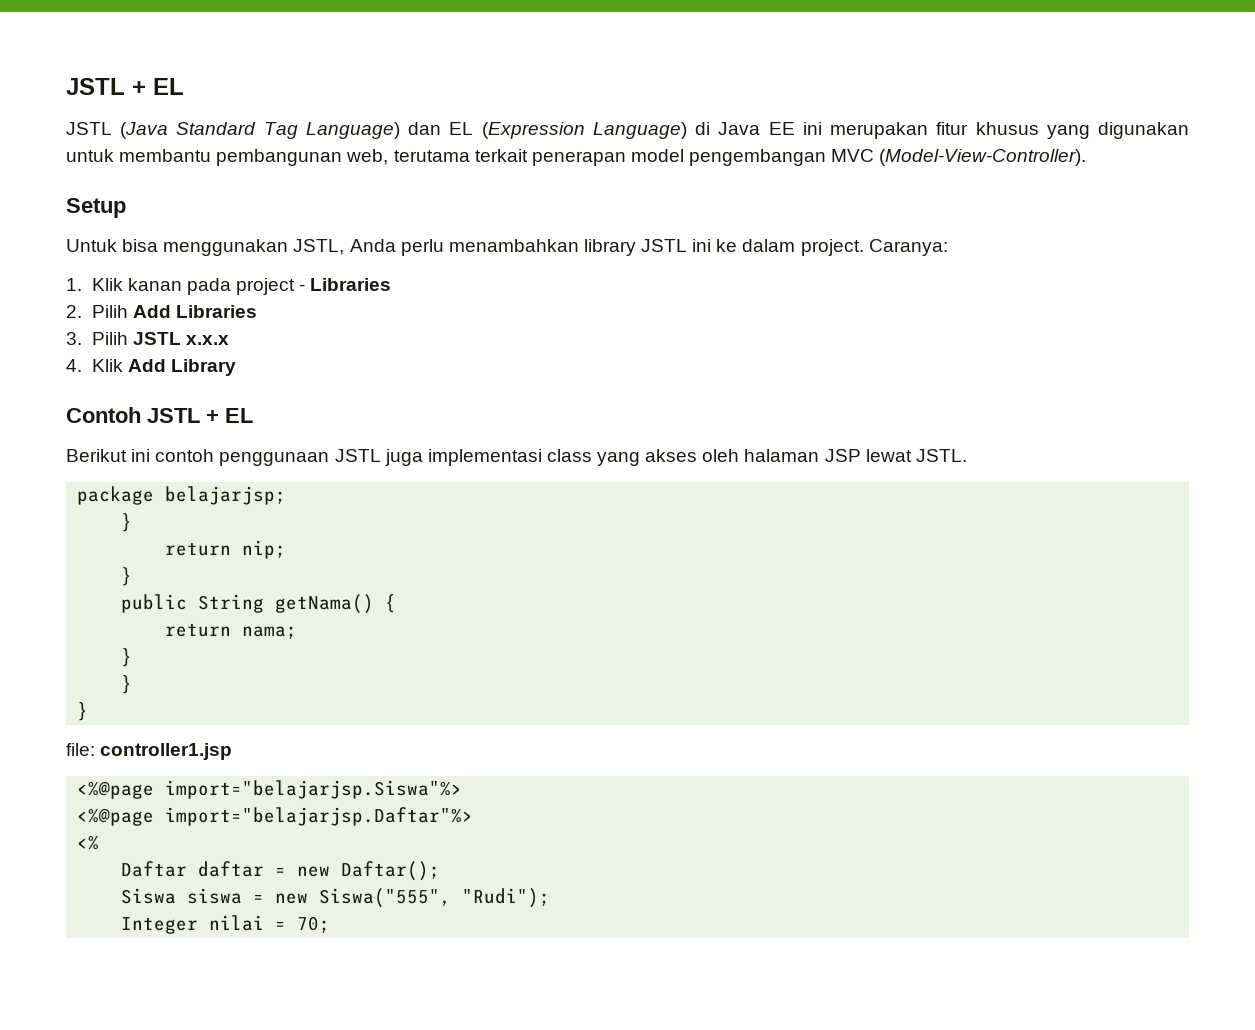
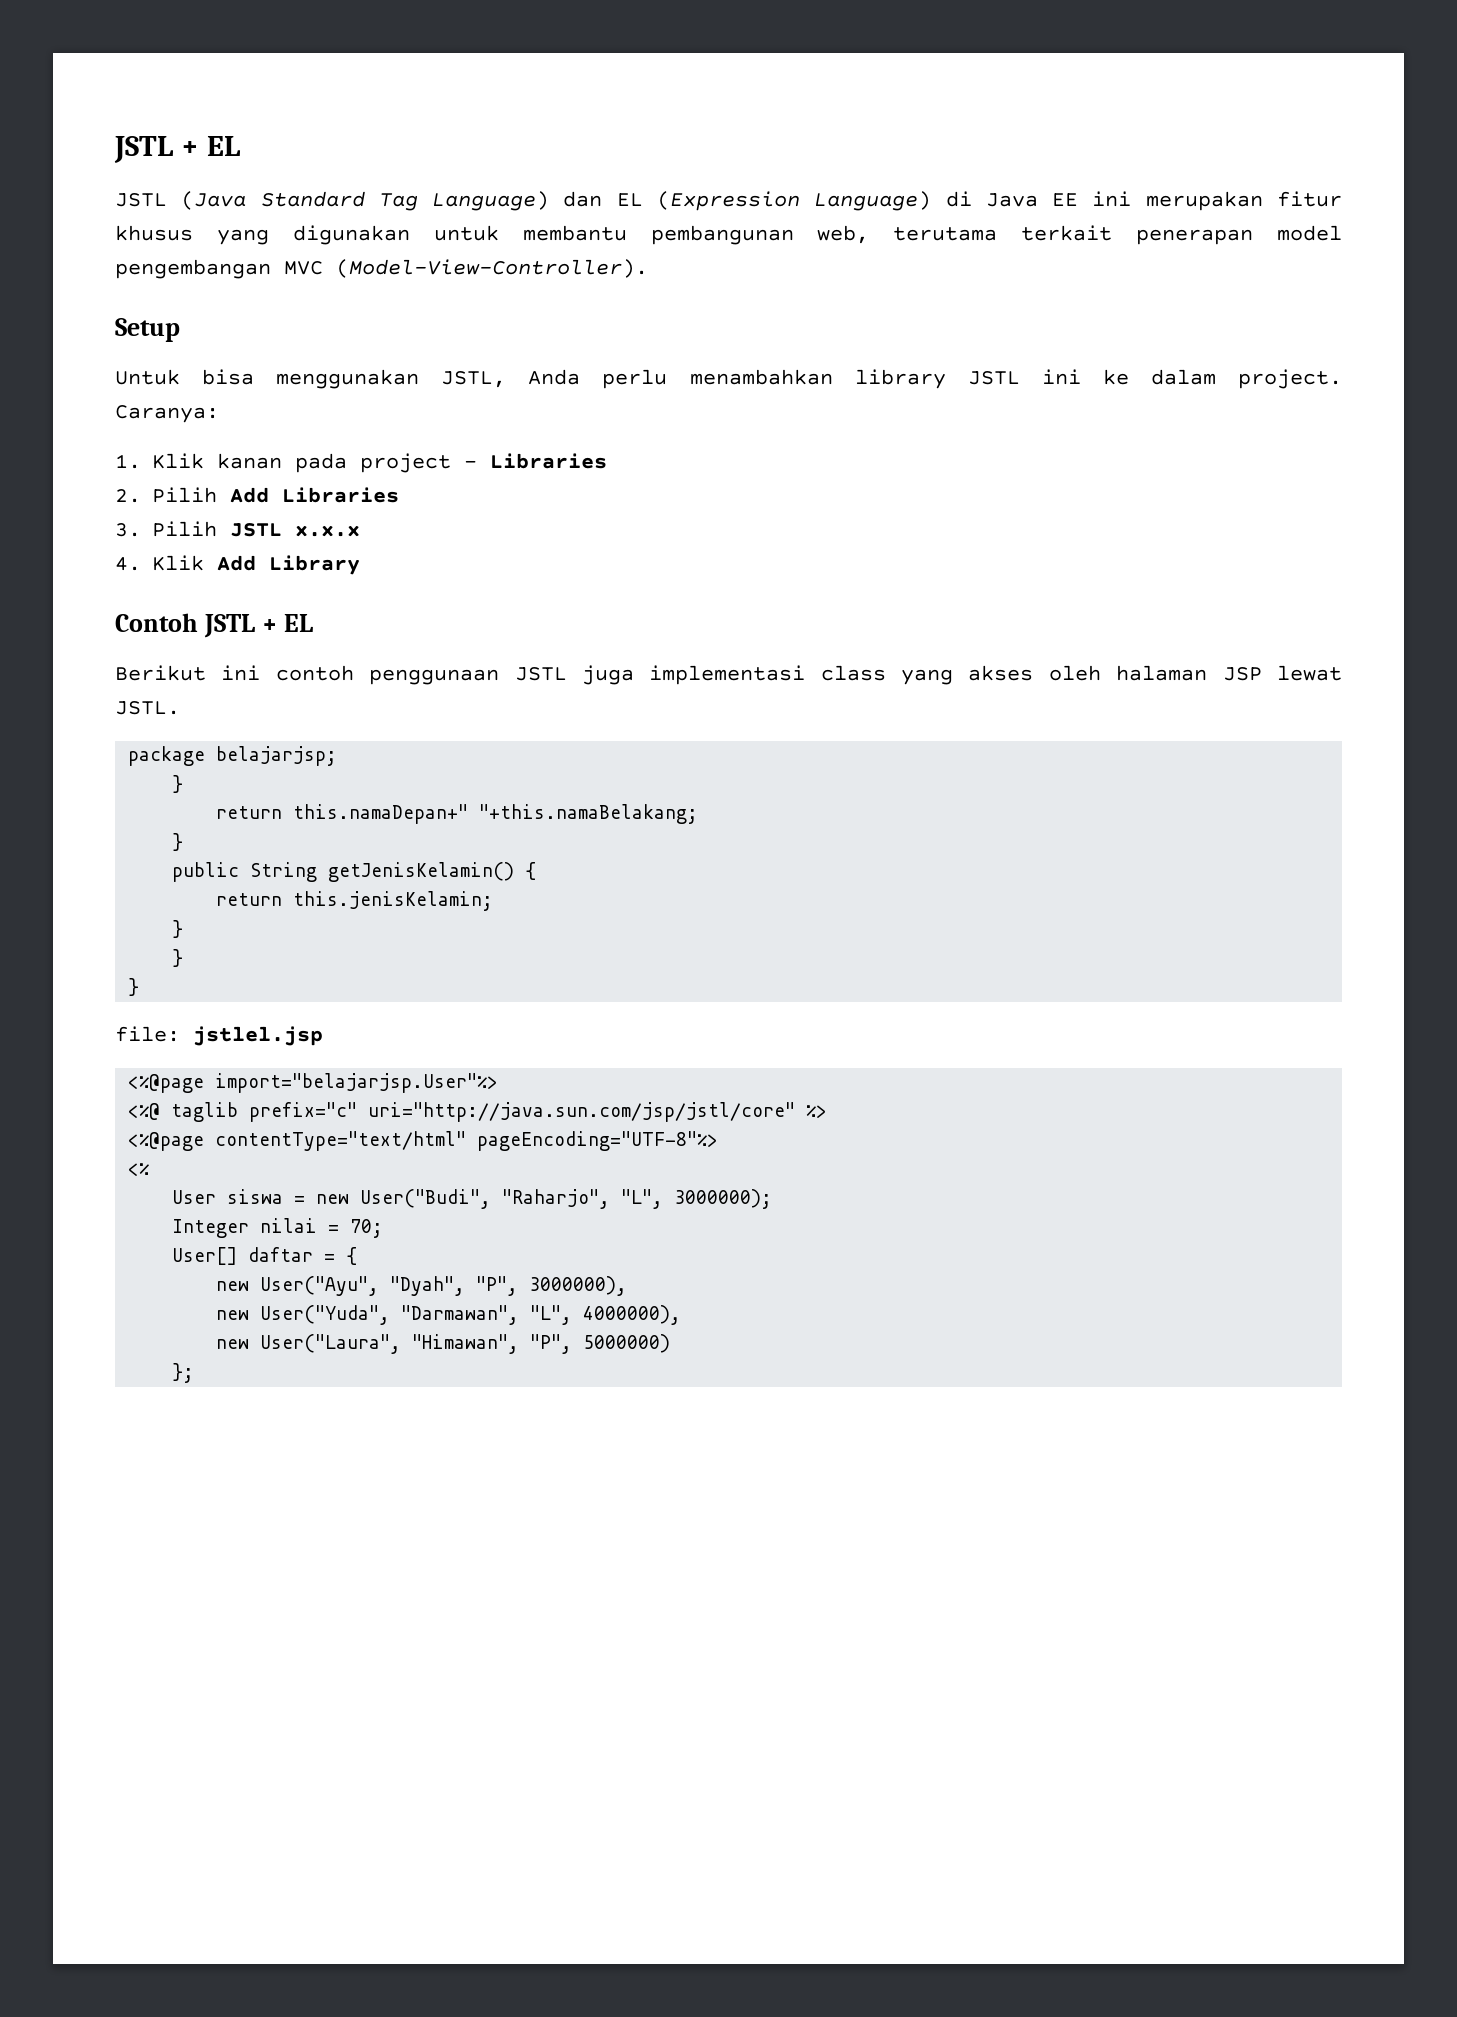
[242,540,287,559] nip; -> [293,804,699,824] this.namaDepan+" "+this.namaBelakang;
[275,594,375,614] getNama() -> [328,862,515,882] getJenisKelamin()
[242,626,298,639] nama; -> [293,891,494,911] this.jenisKelamin;
[100,743,233,760] [77,780,463,799] [77,807,474,826] controller1.jsp // <%@page import="belajarjsp.Siswa"%> // <%@page import="belajarjsp.Daftar"%> -> [193,1026,323,1046] [128,1073,499,1093] [128,1102,828,1122] [128,1131,719,1151] jstlel.jsp // <%@page import="belajarjsp.User"%> // <%@ taglib prefix="c" uri="http://java.sun.com/jsp/jstl/core" %> // <%@page contentType="text/html" pageEncoding="UTF-8"%>
[121,861,441,881] [121,888,551,908] [121,915,331,934] Daftar daftar = new Daftar(); // Siswa siswa = new Siswa("555", "Rudi"); // Integer nilai = 70; -> [172,1189,773,1209] [172,1218,384,1238] [172,1247,358,1265] [216,1276,628,1296] [216,1305,682,1325] [216,1334,671,1354] [172,1363,195,1383] User siswa = new User("Budi", "Raharjo", "L", 3000000); // Integer nilai = 70; // User[] daftar = { // new User("Ayu", "Dyah", "P", 3000000), // new User("Yuda", "Darmawan", "L", 4000000), // new User("Laura", "Himawan", "P", 5000000) // };

